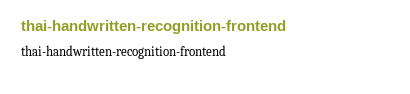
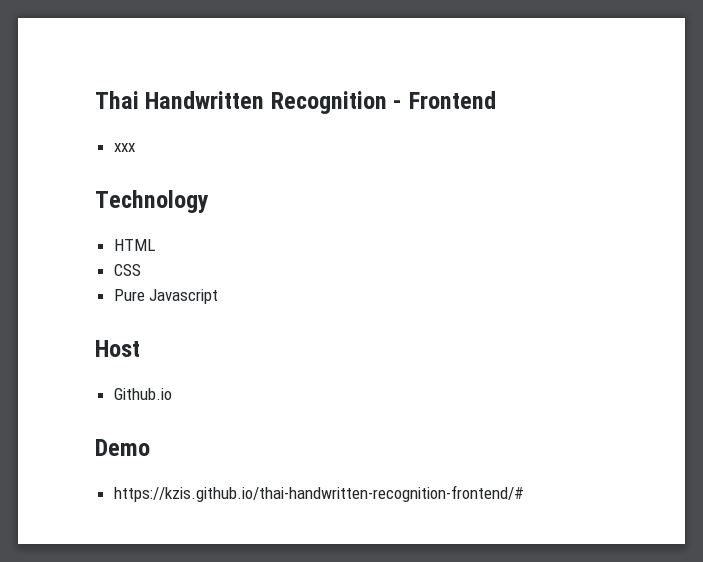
[21,20,286,34] [21,45,226,59] thai-handwritten-recognition-frontend // thai-handwritten-recognition-frontend -> [95,91,496,114] [113,143,135,152] [95,190,209,213] [113,239,155,251] [113,264,141,276] [113,289,219,304] [95,340,140,357] [113,388,172,400] [95,439,150,456] [113,485,524,502] Thai Handwritten Recognition - Frontend // xxx // Technology // HTML // CSS // Pure Javascript // Host // Github.io // Demo // https://kzis.github.io/thai-handwritten-recognition-frontend/#

